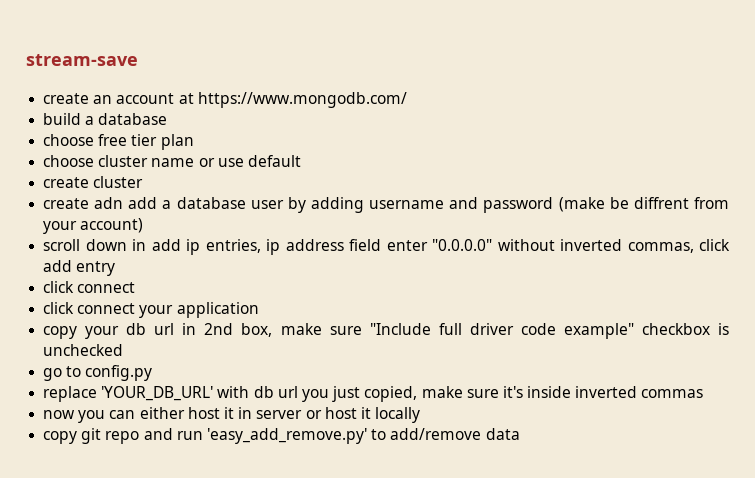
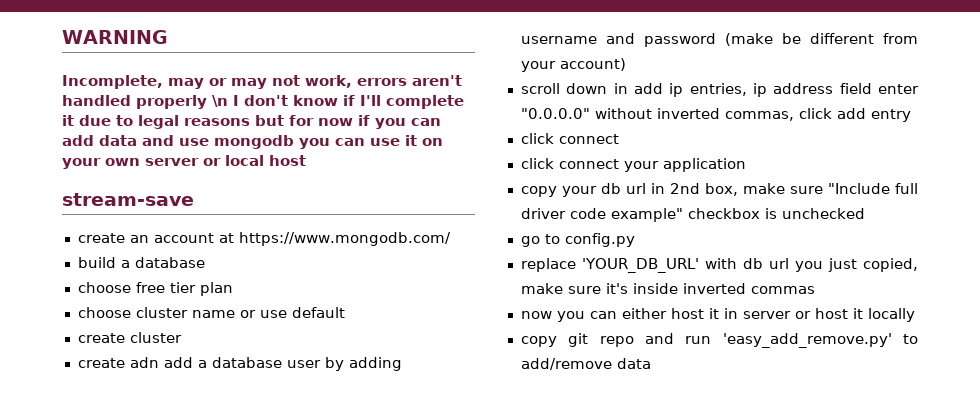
(26, 60) none -> [62,30,168,44] [62,75,462,89] [62,95,464,109] [62,115,441,129] [62,135,443,149] [62,155,306,169] WARNING // Incomplete, may or may not work, errors aren't handled properly \n I don't know if I'll complete it due to legal reasons but for now if you can add data and use mongodb you can use it on your own server or local host //
[633,197,689,209] diffrent -> [809,33,874,44] different

